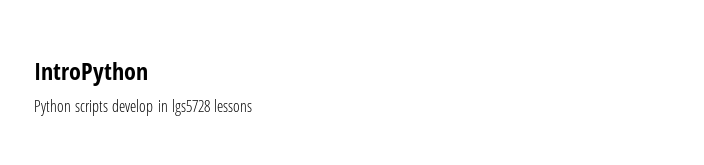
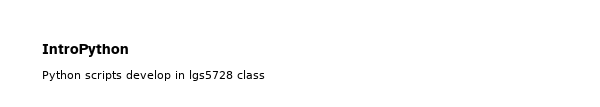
[213,99,252,112] lessons -> [237,70,265,79] class

